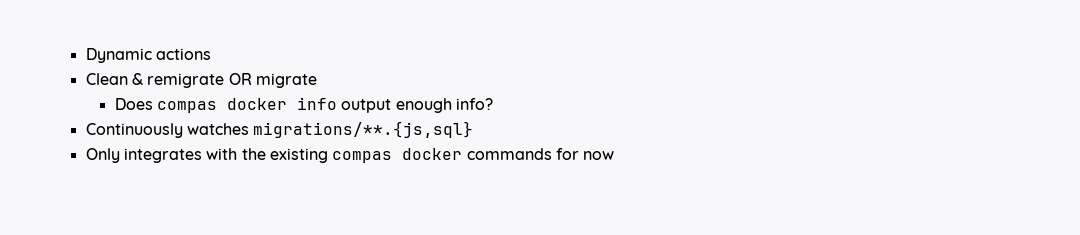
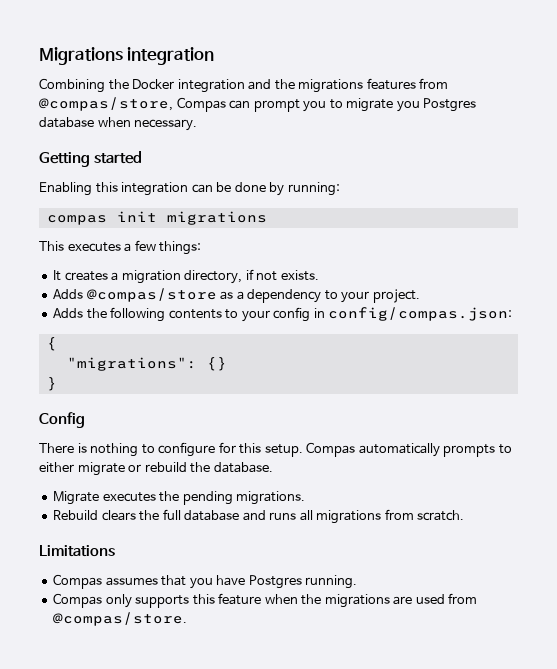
[85,48,211,63] [85,73,317,88] [114,97,493,113] [85,121,474,138] [85,148,615,163] Dynamic actions // Clean & remigrate OR migrate // Does compas docker info output enough info? // Continuously watches migrations/**.{js,sql} // Only integrates with the existing compas docker commands for now -> [39,47,215,65] [39,78,449,93] [39,97,477,112] [39,117,198,131] [39,151,143,167] [39,182,340,196] [46,211,267,225] [39,240,202,255] [53,269,319,284] [53,288,420,303] [53,307,513,322] [46,337,57,351] [66,357,227,371] [46,377,57,391] [39,412,85,428] [39,442,512,457] [39,462,273,476] [53,491,306,505] [53,509,465,524] [39,545,115,557] [53,574,358,589] [53,593,478,608] [53,612,188,626] Migrations integration // Combining the Docker integration and the migrations features from @compas/store, Compas can prompt you to migrate you Postgres database when necessary. // Getting started // Enabling this integration can be done by running: // compas init migrations // This executes a few things: // It creates a migration directory, if not exists. // Adds @compas/store as a dependency to your project. // Adds the following contents to your config in config/compas.json: // { // "migrations": {} // } // Config // There is nothing to configure for this setup. Compas automatically prompts to either migrate or rebuild the database. // Migrate executes the pending migrations. // Rebuild clears the full database and runs all migrations from scratch. // Limitations // Compas assumes that you have Postgres running. // Compas only supports this feature when the migrations are used from @compas/store.

